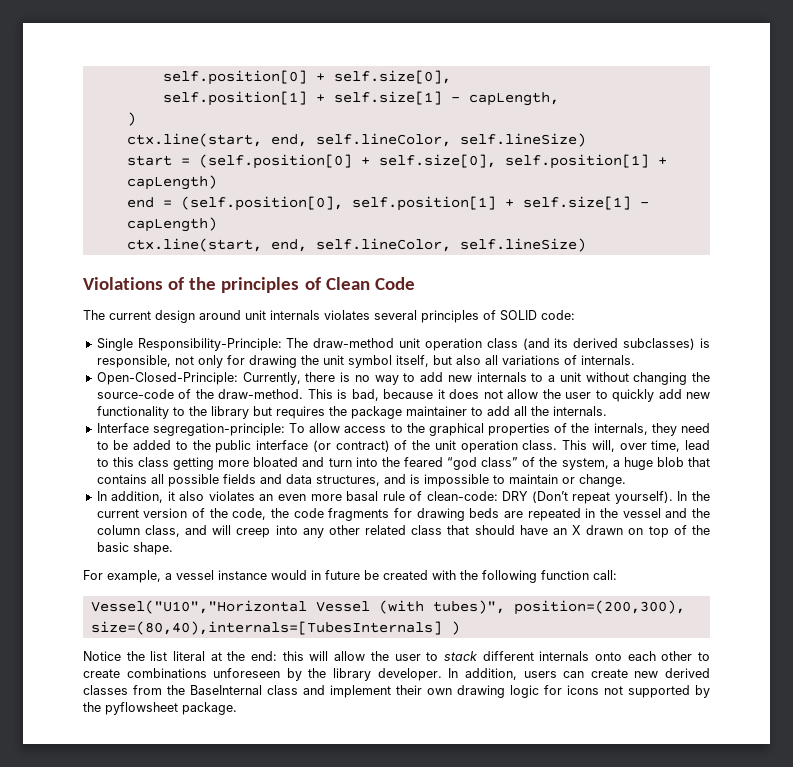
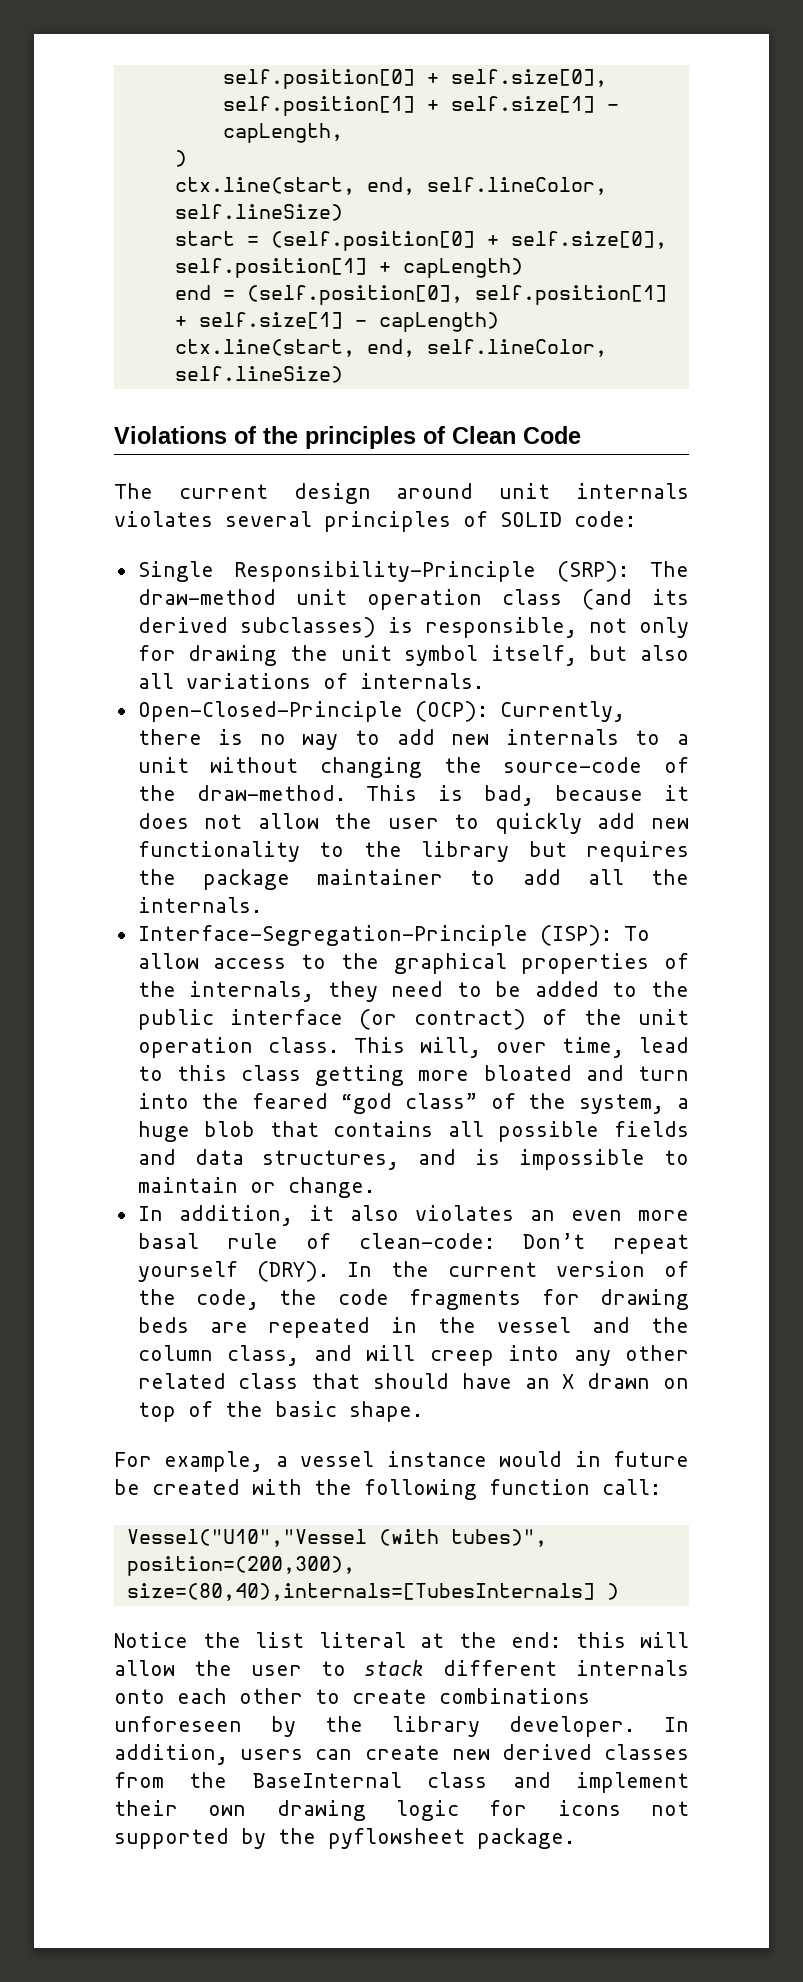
[137,338,282,351] Responsibility-Principle: -> [234,561,630,582] Responsibility-Principle (SRP):
[96,372,238,385] Open-Closed-Principle: -> [137,701,488,722] Open-Closed-Principle (OCP):
[96,423,285,436] Interface segregation-principle: -> [137,925,612,946] Interface-Segregation-Principle (ISP):
[502,491,673,504] DRY (Don’t repeat yourself). -> [522,1233,689,1254] [137,1261,329,1282] Don’t repeat yourself (DRY).
[90,600,370,614] Vessel("U10","Horizontal Vessel -> [126,1529,367,1547] Vessel("U10","Vessel

